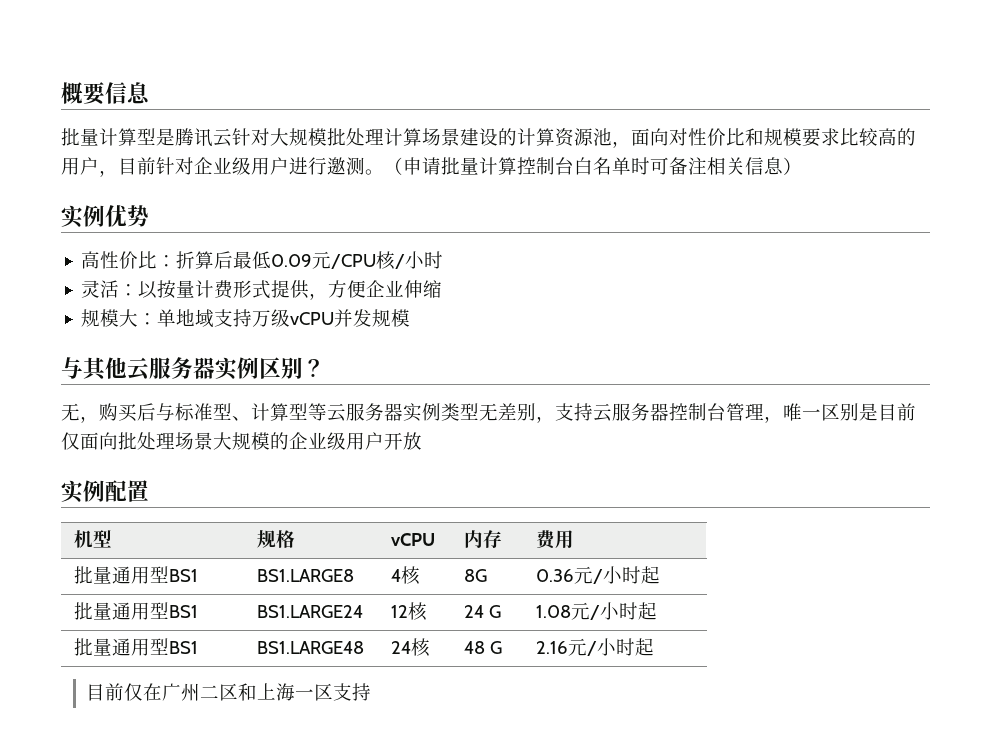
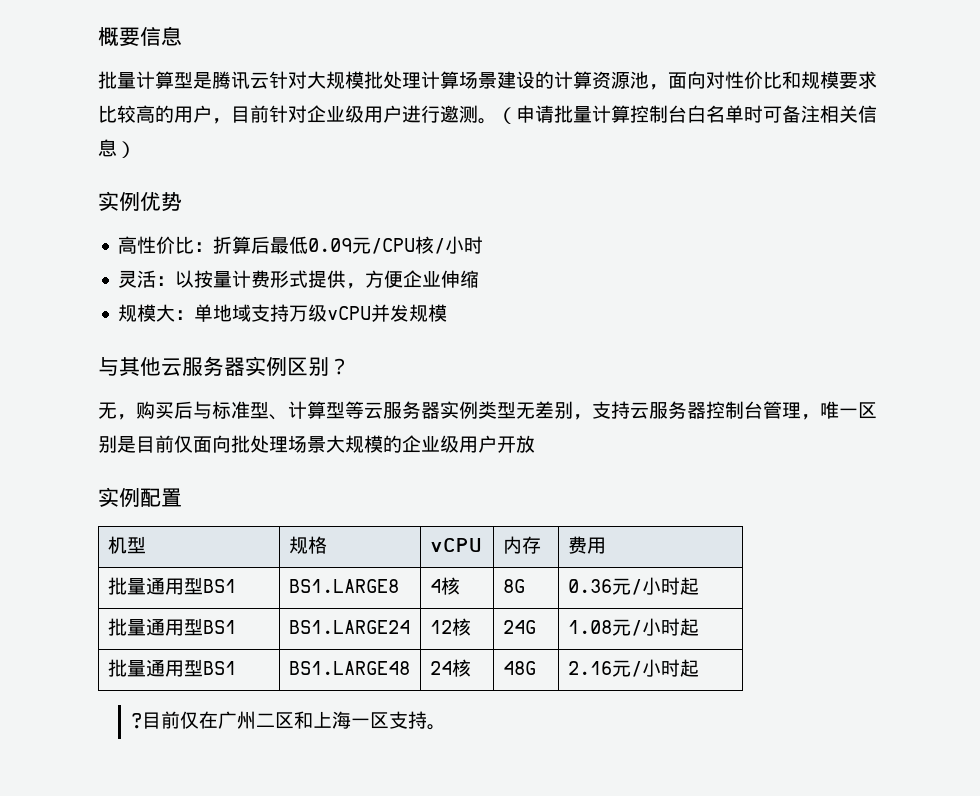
[464,605,502,618] 24 G -> [502,620,536,634] 24G
[464,641,503,654] 48 G -> [502,661,536,675] 48G
(655, 647) none -> [131,713,143,729] ?
(372, 692) none -> [427,724,447,730] 。

